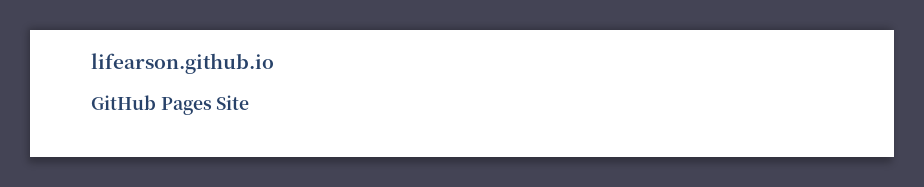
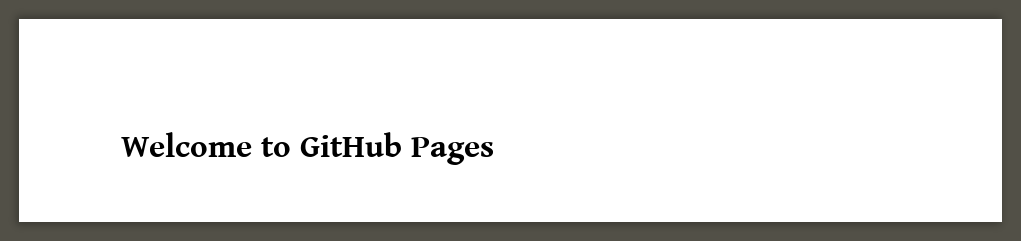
[91,53,274,74] lifearson.github.io // -> [121,132,291,157] Welcome to
[216,95,250,110] Site -> (494, 151) none

